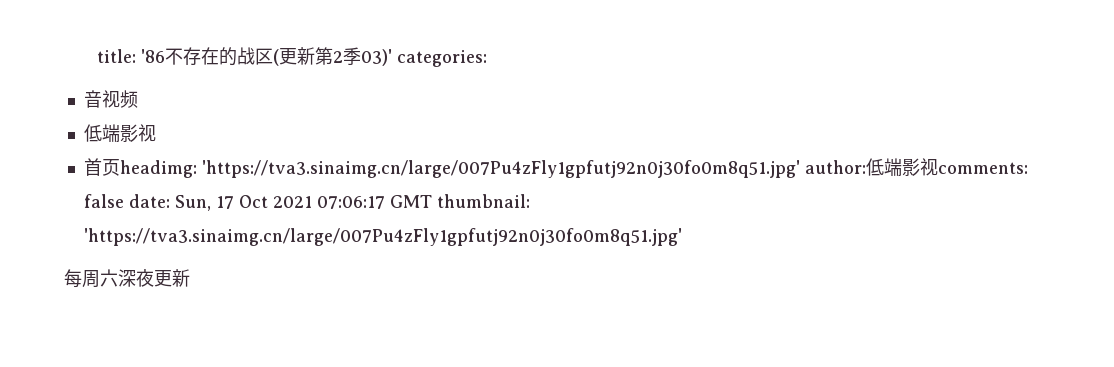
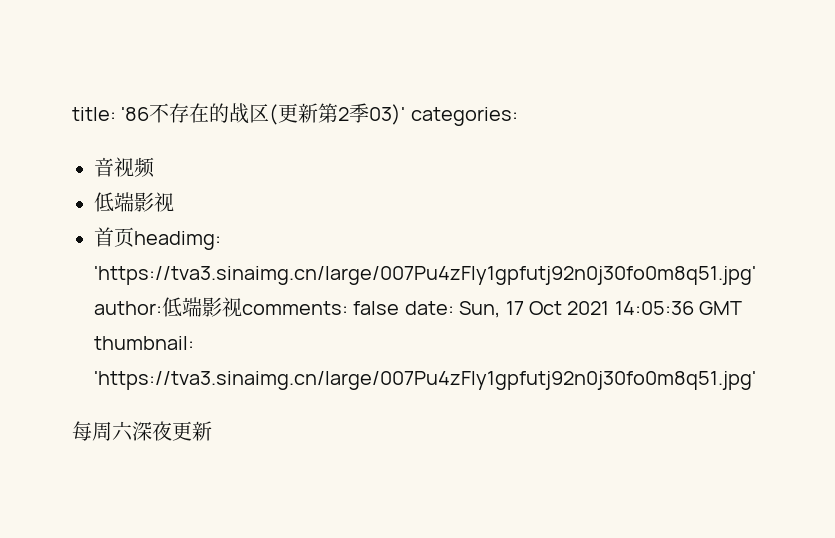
[316,196,385,209] 07:06:17 -> [614,301,694,315] 14:05:36

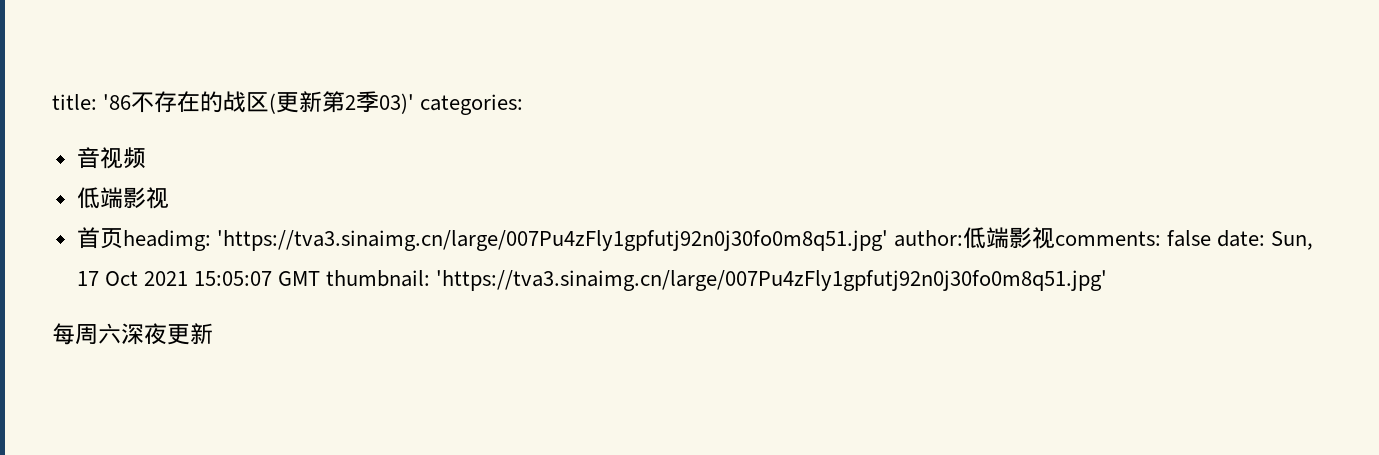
[614,301,694,315] 14:05:36 -> [193,271,272,286] 15:05:07

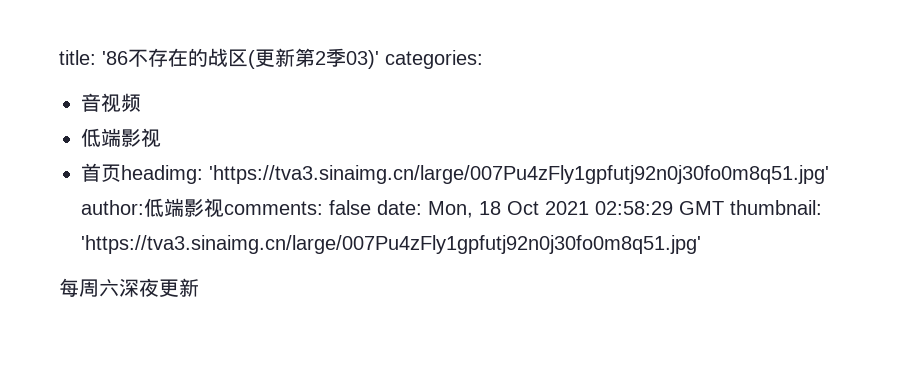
[1271,231,1314,250] [76,271,99,286] Sun, 17 -> [428,201,501,218] Mon, 18
[193,271,272,286] 15:05:07 -> [595,201,673,215] 02:58:29

